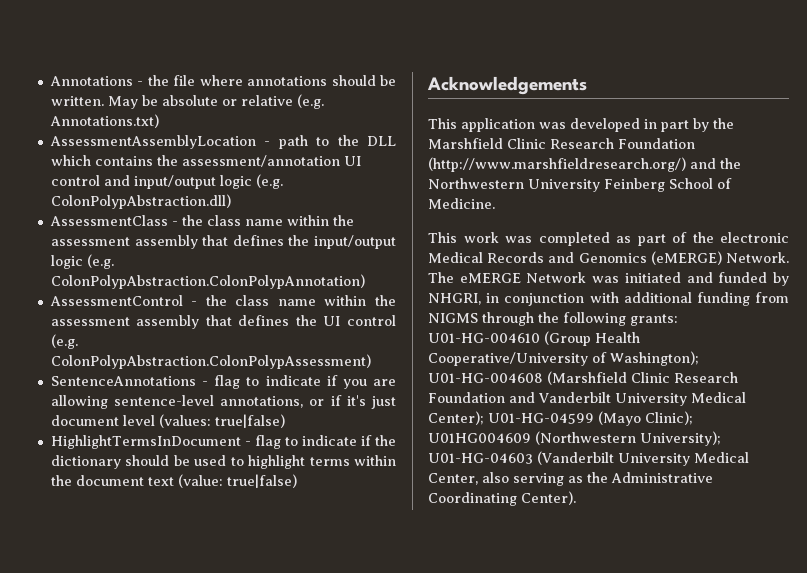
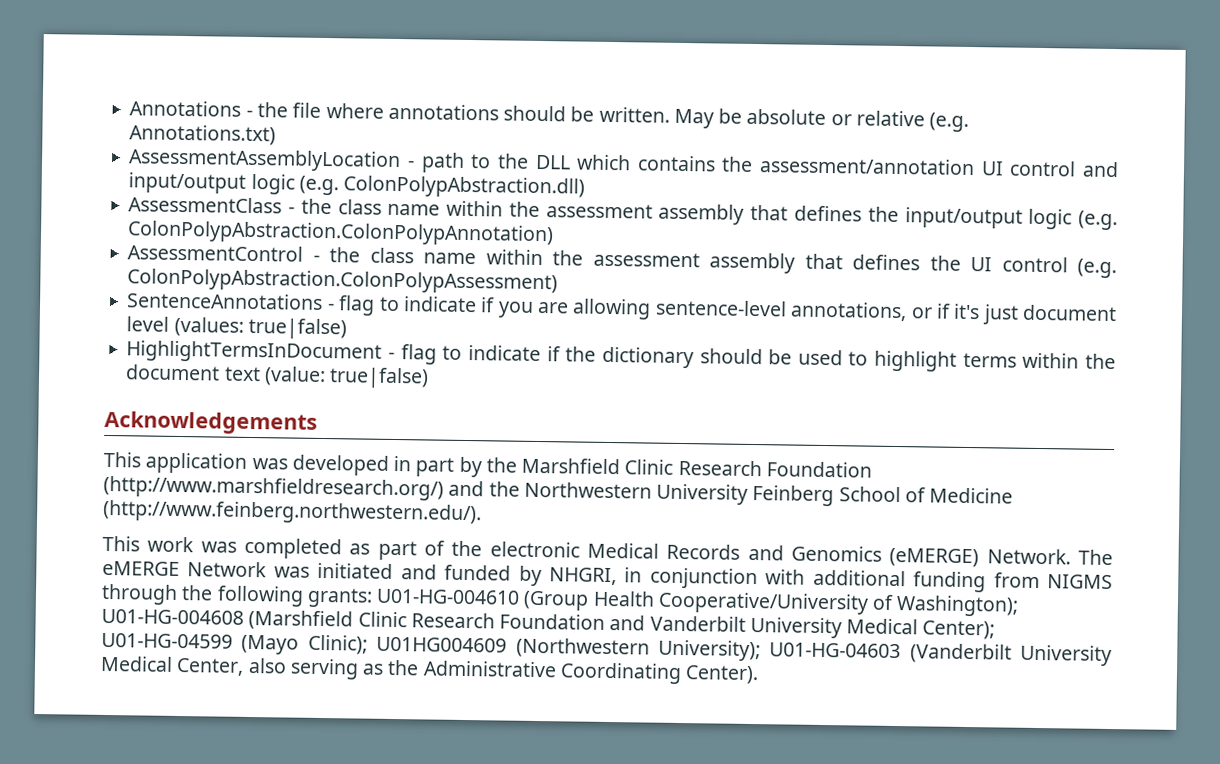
[428,198,495,209] Medicine. -> [929,487,1014,504] [103,499,482,526] Medicine (http://www.feinberg.northwestern.edu/).

